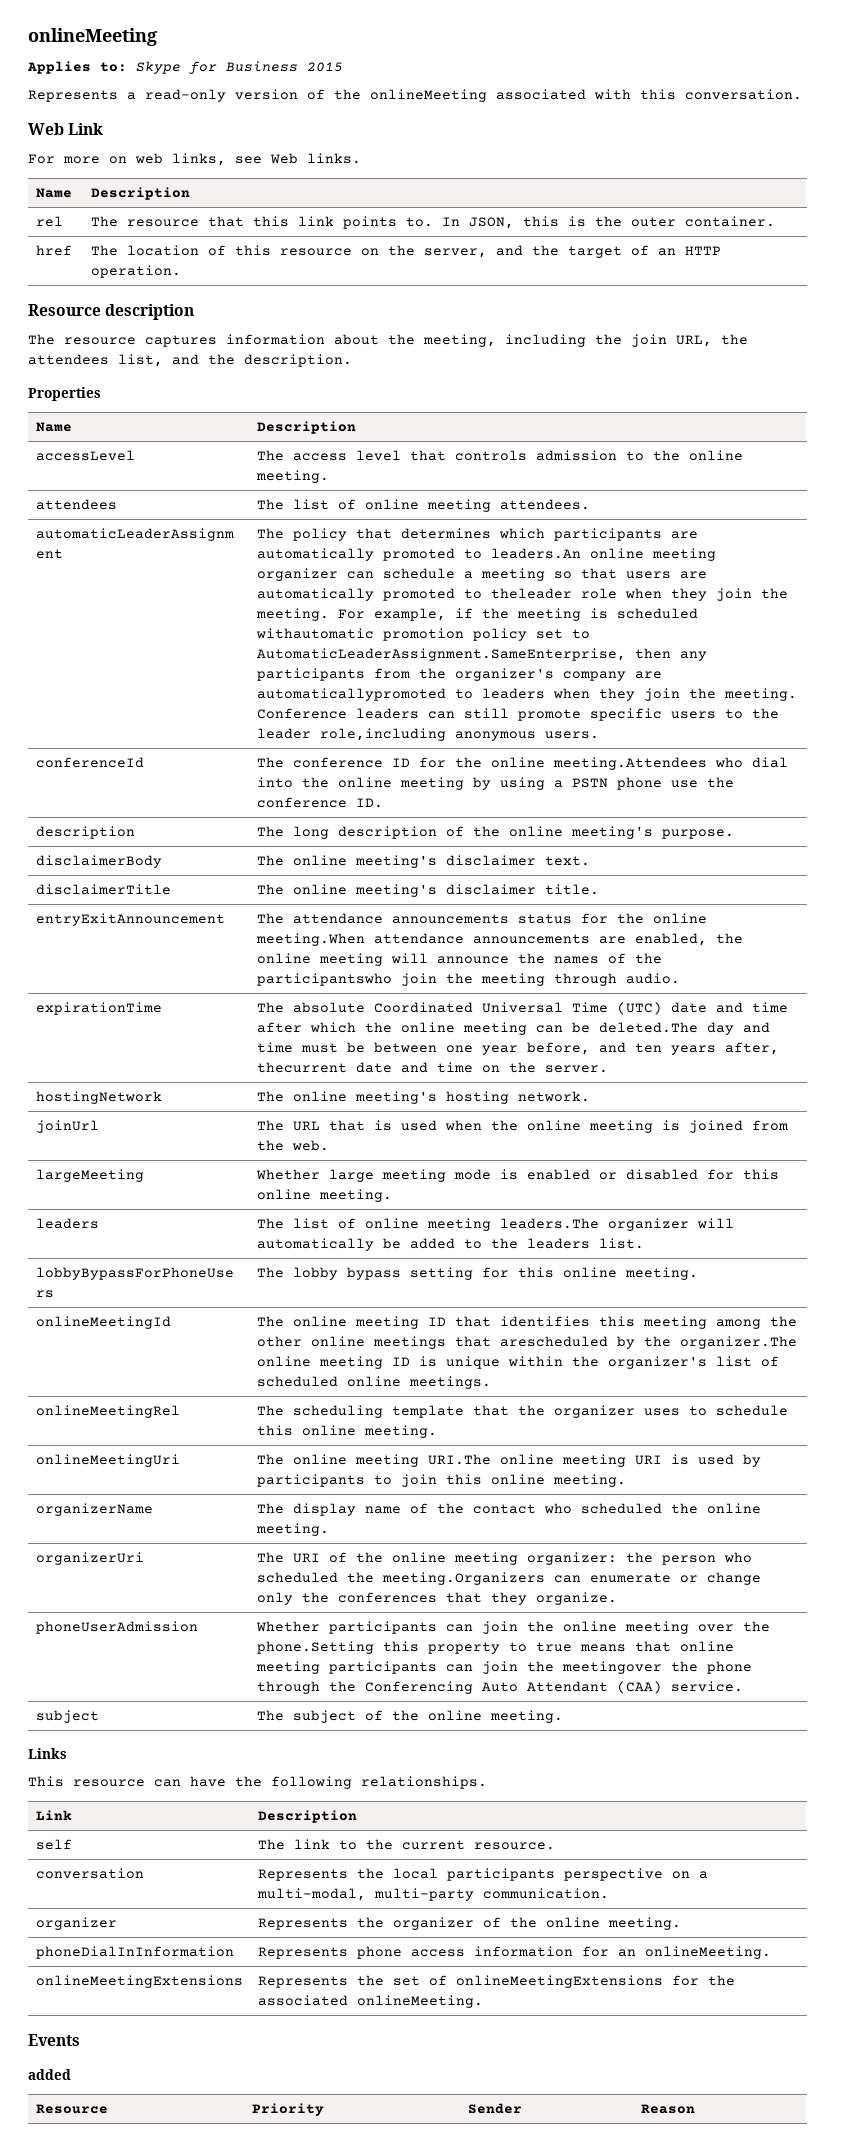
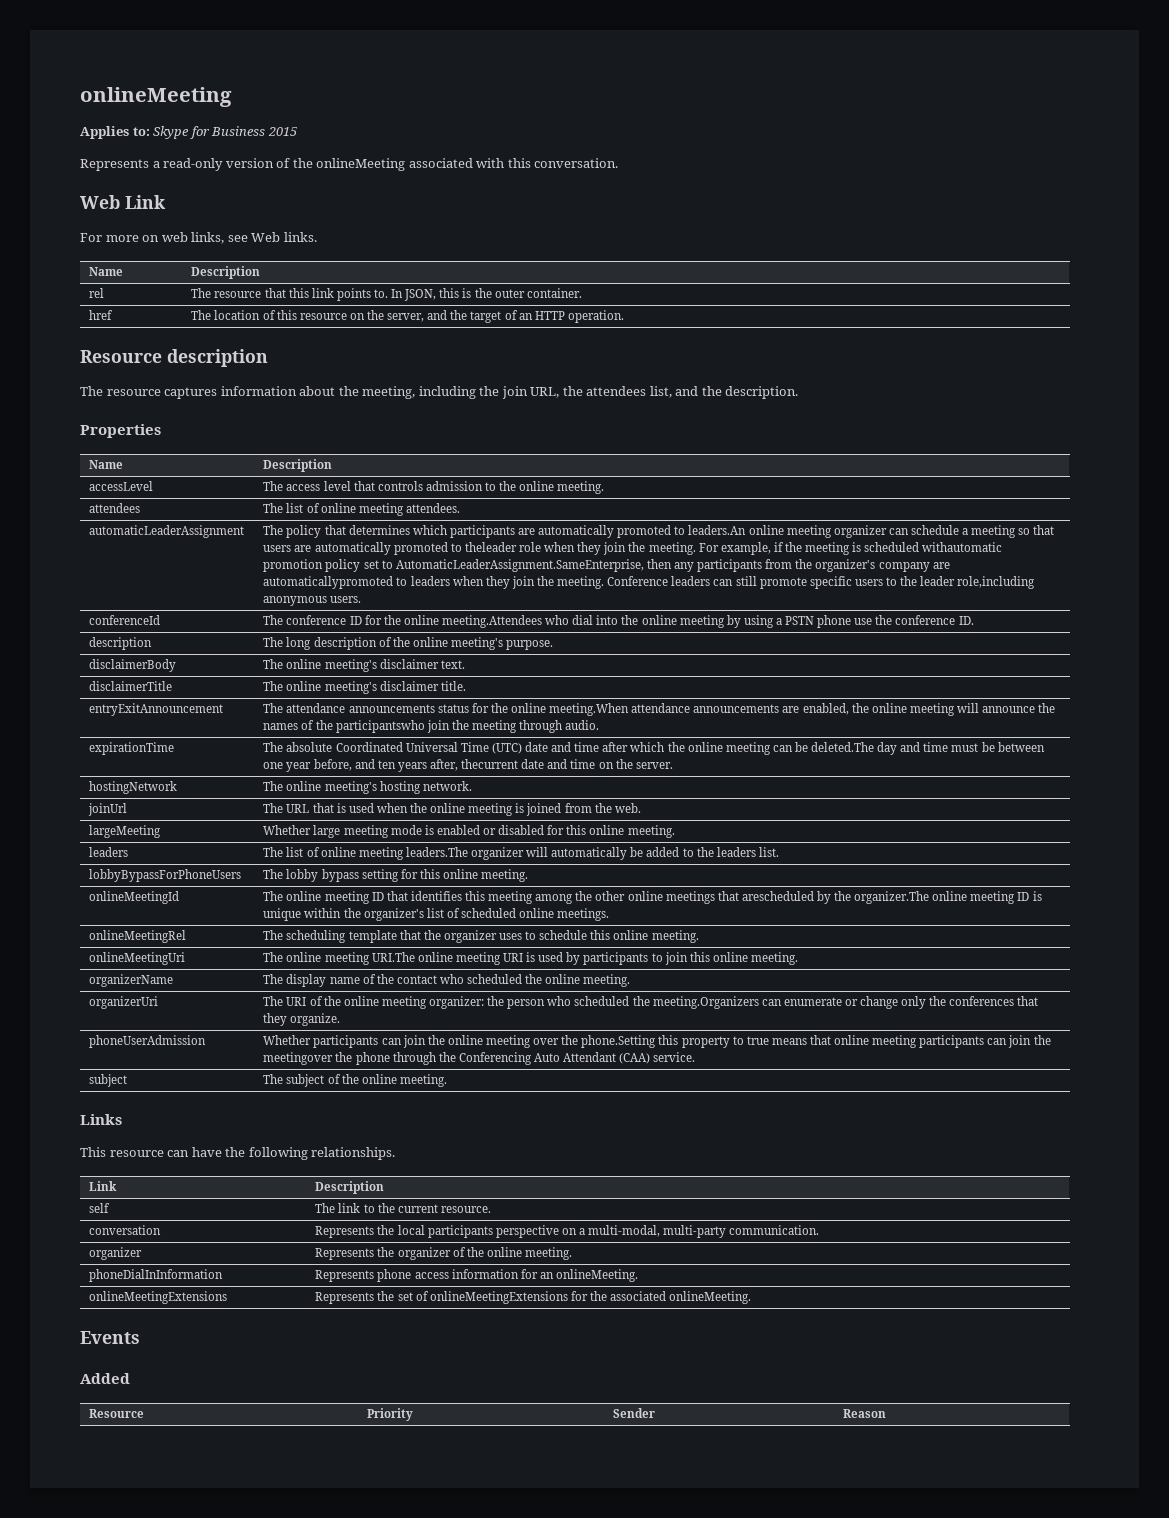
[28,2069,71,2080] added -> [80,1373,130,1384] Added

